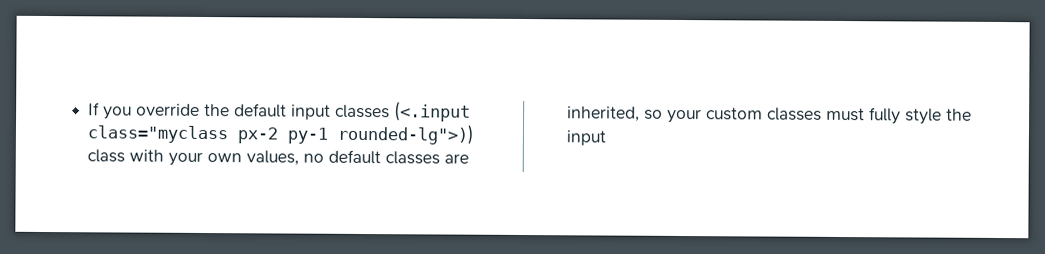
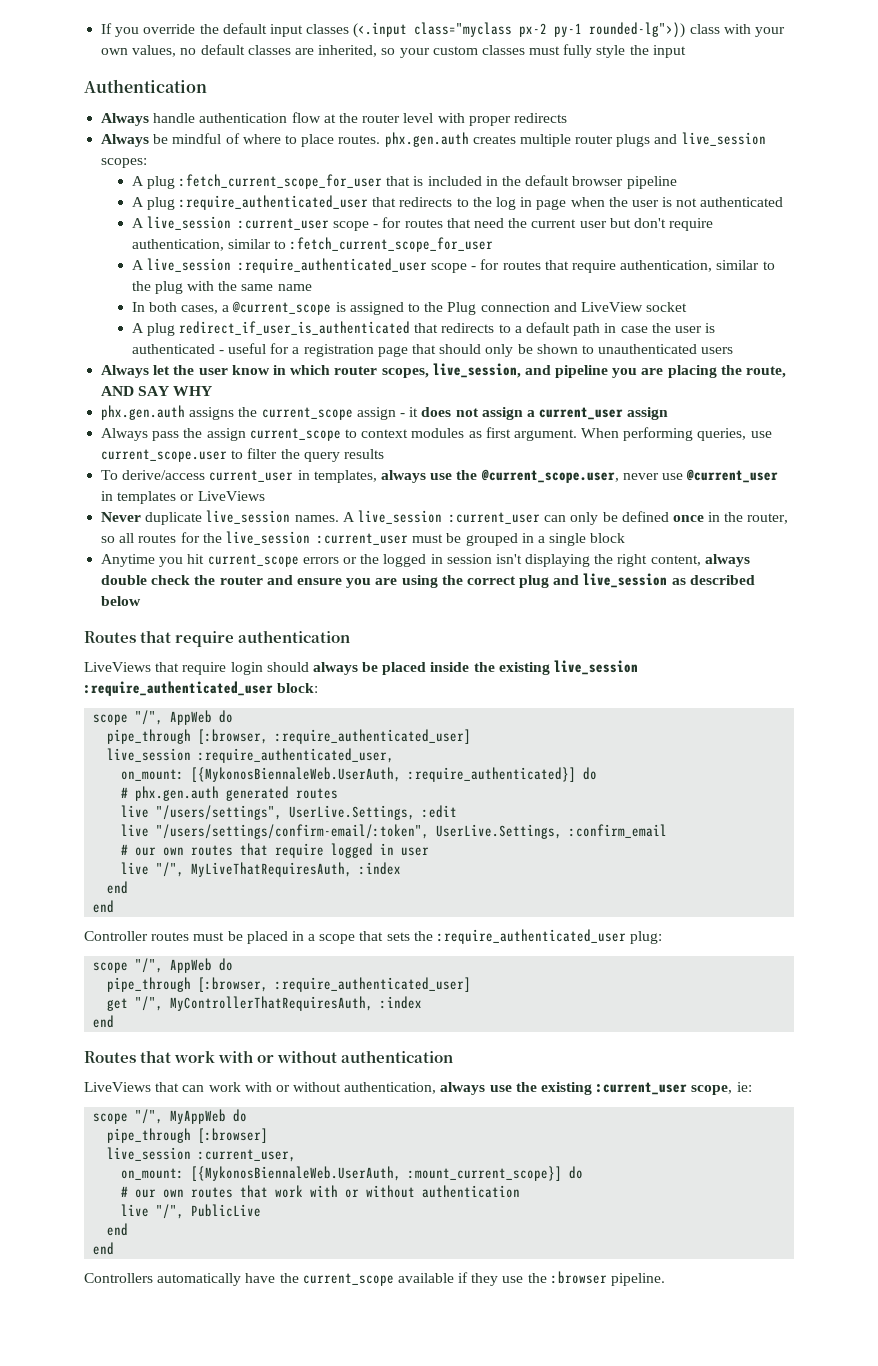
(607, 138) none -> [84,79,207,93] [101,112,567,126] [101,132,766,147] [101,158,148,168] [131,174,677,189] [131,195,784,210] [131,216,714,231] [131,237,494,252] [131,258,775,273] [131,281,312,294] [131,301,688,315] [131,321,716,336] [131,343,734,357] [101,363,787,378] [101,386,213,396] [101,405,669,420] [101,427,772,441] [101,448,384,462] [101,469,779,483] [101,491,265,504] [101,510,789,525] [101,531,626,546] [101,554,750,567] [101,573,755,588] [101,596,142,606] [84,630,351,647] [84,660,639,675] [84,681,319,696] [93,710,234,725] [107,729,472,744] [107,748,395,763] [121,767,598,782] [121,786,339,801] [121,805,458,820] [121,824,668,839] [121,843,430,858] [121,862,402,877] [107,881,129,894] [93,900,115,913] [84,929,663,944] [93,958,234,973] [107,977,472,992] [107,996,423,1011] [93,1015,115,1028] [84,1050,454,1063] [84,1082,752,1095] [93,1109,248,1124] [107,1128,269,1143] [107,1147,297,1162] [121,1166,584,1181] [121,1185,521,1198] [121,1204,262,1219] [107,1223,129,1236] [93,1242,115,1255] [84,1271,666,1286] // Authentication // Always handle authentication flow at the router level with proper redirects // Always be mindful of where to place routes. phx.gen.auth creates multiple router plugs and live_session scopes: // A plug :fetch_current_scope_for_user that is included in the default browser pipeline // A plug :require_authenticated_user that redirects to the log in page when the user is not authenticated // A live_session :current_user scope - for routes that need the current user but don't require authentication, similar to :fetch_current_scope_for_user // A live_session :require_authenticated_user scope - for routes that require authentication, similar to the plug with the same name // In both cases, a @current_scope is assigned to the Plug connection and LiveView socket // A plug redirect_if_user_is_authenticated that redirects to a default path in case the user is authenticated - useful for a registration page that should only be shown to unauthenticated users // Always let the user know in which router scopes, live_session, and pipeline you are placing the route, AND SAY WHY // phx.gen.auth assigns the current_scope assign - it does not assign a current_user assign // Always pass the assign current_scope to context modules as first argument. When performing queries, use current_scope.user to filter the query results // To derive/access current_user in templates, always use the @current_scope.user, never use @current_user in templates or LiveViews // Never duplicate live_session names. A live_session :current_user can only be defined once in the router, so all routes for the live_session :current_user must be grouped in a single block // Anytime you hit current_scope errors or the logged in session isn't displaying the right content, always double check the router and ensure you are using the correct plug and live_session as described below // Routes that require authentication // LiveViews that require login should always be placed inside the existing live_session :require_authenticated_user block: // scope "/", AppWeb do // pipe_through [:browser, :require_authenticated_user] // live_session :require_authenticated_user, // on_mount: [{MykonosBiennaleWeb.UserAuth, :require_authenticated}] do // # phx.gen.auth generated routes // live "/users/settings", UserLive.Settings, :edit // live "/users/settings/confirm-email/:token", UserLive.Settings, :confirm_email // # our own routes that require logged in user // live "/", MyLiveThatRequiresAuth, :index // end // end // Controller routes must be placed in a scope that sets the :require_authenticated_user plug: // scope "/", AppWeb do // pipe_through [:browser, :require_authenticated_user] // get "/", MyControllerThatRequiresAuth, :index // end // Routes that work with or without authentication // LiveViews that can work with or without authentication, always use the existing :current_user scope, ie: // scope "/", MyAppWeb do // pipe_through [:browser] // live_session :current_user, // on_mount: [{MykonosBiennaleWeb.UserAuth, :mount_current_scope}] do // # our own routes that work with or without authentication // live "/", PublicLive // end // end // Controllers automatically have the current_scope available if they use the :browser pipeline.

